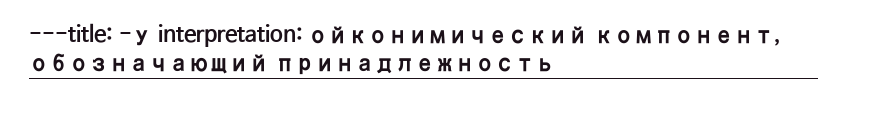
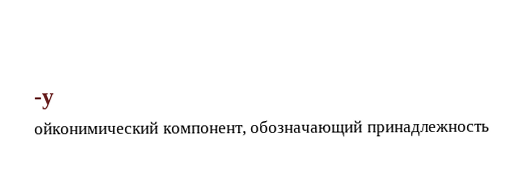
[29,23,113,43] ---title: -> (34, 101) none
[157,24,303,47] interpretation: -> (55, 101) //

